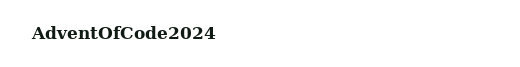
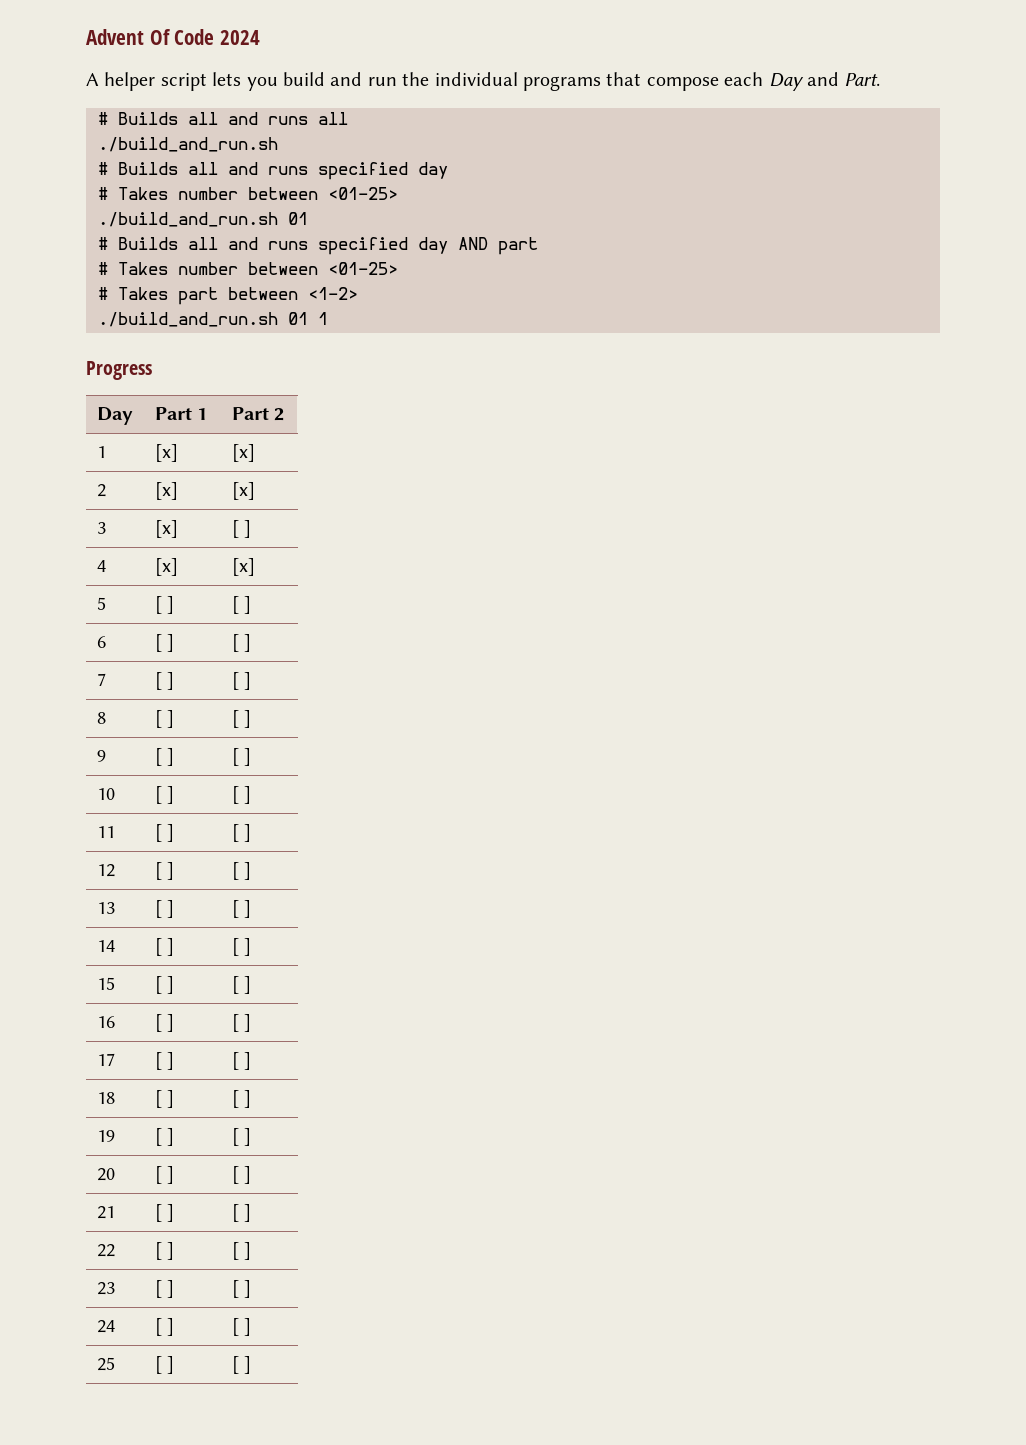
[31,26,216,39] AdventOfCode2024 -> [86,29,261,45] [86,72,881,91] [98,112,348,125] [98,137,278,152] [98,162,448,180] [98,187,398,200] [98,212,308,227] [98,237,538,255] [98,262,398,275] [98,287,358,305] [98,312,328,327] [86,361,152,380] [96,407,133,425] [154,407,208,420] [231,407,285,421] [96,446,106,458] [154,444,178,462] [231,444,255,462] [96,484,106,497] [154,482,178,500] [231,482,255,500] [96,522,106,534] [154,520,178,538] [231,520,252,538] [96,560,106,572] [154,558,178,576] [231,558,255,576] [96,597,106,610] [154,596,175,614] [231,596,252,614] [96,636,106,648] [154,634,175,652] [231,634,252,652] [96,673,106,686] [154,672,175,690] [231,672,252,690] [96,712,106,724] [154,710,175,728] [231,710,252,728] [96,750,106,762] [154,748,175,766] [231,748,252,766] [96,788,115,800] [154,786,175,804] [231,786,252,804] [96,826,115,838] [154,824,175,842] [231,824,252,842] [96,864,115,877] [154,862,175,880] [231,862,252,880] [96,902,115,914] [154,900,175,918] [231,900,252,918] [96,940,115,952] [154,938,175,956] [231,938,252,956] [96,977,115,990] [154,976,175,994] [231,976,252,994] [96,1016,115,1028] [154,1014,175,1032] [231,1014,252,1032] [96,1053,115,1066] [154,1052,175,1070] [231,1052,252,1070] [96,1092,115,1104] [154,1090,175,1108] [231,1090,252,1108] [96,1130,115,1142] [154,1128,175,1146] [231,1128,252,1146] [96,1168,115,1181] [154,1166,175,1184] [231,1166,252,1184] [96,1206,115,1219] [154,1204,175,1222] [231,1204,252,1222] [96,1244,115,1257] [154,1242,175,1260] [231,1242,252,1260] [96,1282,115,1295] [154,1280,175,1298] [231,1280,252,1298] [96,1320,115,1333] [154,1318,175,1336] [231,1318,252,1336] [96,1357,115,1371] [154,1356,175,1374] [231,1356,252,1374] Advent Of Code 2024 // A helper script lets you build and run the individual programs that compose each Day and Part. // # Builds all and runs all // ./build_and_run.sh // # Builds all and runs specified day // # Takes number between <01-25> // ./build_and_run.sh 01 // # Builds all and runs specified day AND part // # Takes number between <01-25> // # Takes part between <1-2> // ./build_and_run.sh 01 1 // Progress // Day | Part 1 | Part 2 // 1 | [x] | [x] // 2 | [x] | [x] // 3 | [x] | [ ] // 4 | [x] | [x] // 5 | [ ] | [ ] // 6 | [ ] | [ ] // 7 | [ ] | [ ] // 8 | [ ] | [ ] // 9 | [ ] | [ ] // 10 | [ ] | [ ] // 11 | [ ] | [ ] // 12 | [ ] | [ ] // 13 | [ ] | [ ] // 14 | [ ] | [ ] // 15 | [ ] | [ ] // 16 | [ ] | [ ] // 17 | [ ] | [ ] // 18 | [ ] | [ ] // 19 | [ ] | [ ] // 20 | [ ] | [ ] // 21 | [ ] | [ ] // 22 | [ ] | [ ] // 23 | [ ] | [ ] // 24 | [ ] | [ ] // 25 | [ ] | [ ]

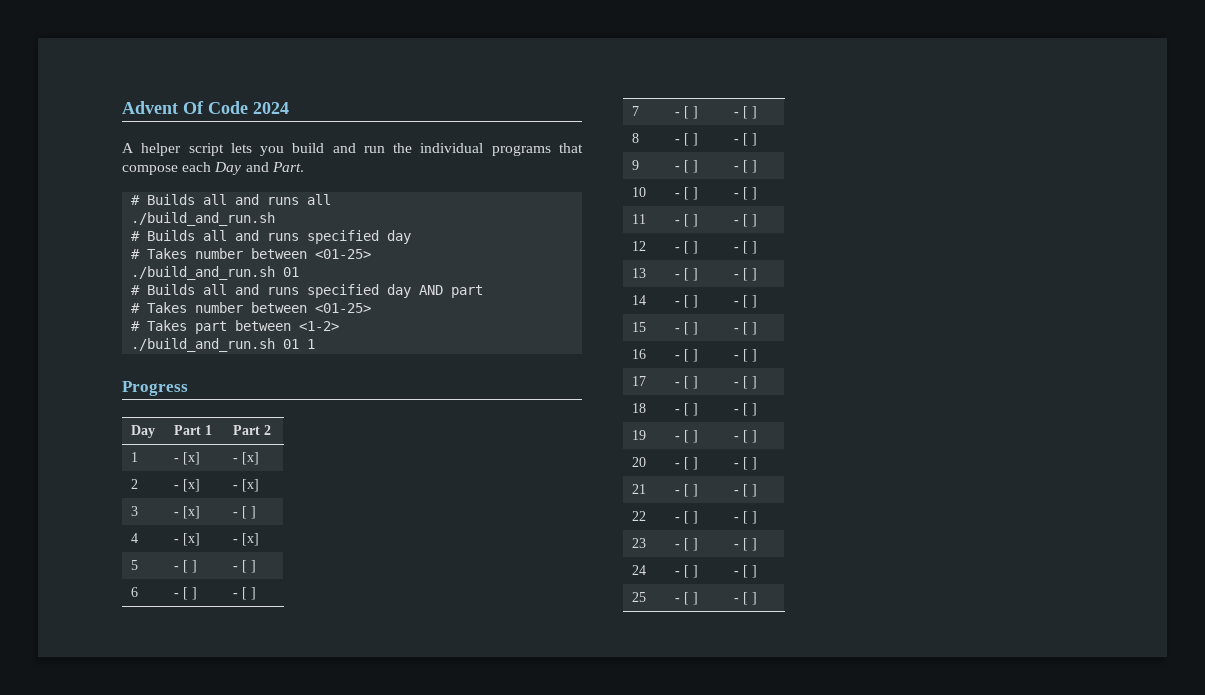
[154,444,178,462] [x] | -> [174,452,201,465] [233,458,239,462] - [x] | -
[154,482,178,500] [x] | -> [174,479,201,492] [233,485,239,489] - [x] | -
[154,520,178,538] [x] | -> [174,506,201,519] [233,512,239,516] - [x] | -
[154,558,178,576] [x] | -> [174,533,201,546] [233,539,239,543] - [x] | -
[154,596,175,614] [ ] | -> [174,560,198,573] [233,566,239,570] - [ ] | -
[154,634,175,652] [ ] | -> [174,587,198,600] [233,593,239,597] - [ ] | -
[154,672,175,690] [ ] | -> [675,106,699,119] [734,112,740,116] - [ ] | -
[154,710,175,728] [ ] | -> [675,133,699,146] [734,139,740,143] - [ ] | -
[154,748,175,766] [ ] | -> [675,160,699,173] [734,166,740,170] - [ ] | -
[154,786,175,804] [ ] | -> [675,187,699,200] [734,193,740,197] - [ ] | -
[154,824,175,842] [ ] | -> [675,214,699,227] [734,220,740,224] - [ ] | -
[154,862,175,880] [ ] | -> [675,241,699,254] [734,247,740,251] - [ ] | -
[154,900,175,918] [ ] | -> [675,268,699,281] [734,274,740,278] - [ ] | -
[154,938,175,956] [ ] | -> [675,295,699,308] [734,301,740,305] - [ ] | -
[154,976,175,994] [ ] | -> [675,322,699,335] [734,328,740,332] - [ ] | -
[154,1014,175,1032] [ ] | -> [675,349,699,362] [734,355,740,359] - [ ] | -
[154,1052,175,1070] [ ] | -> [675,376,699,389] [734,382,740,386] - [ ] | -
[154,1090,175,1108] [ ] | -> [675,403,699,416] [734,409,740,413] - [ ] | -
[154,1128,175,1146] [ ] | -> [675,430,699,443] [734,436,740,440] - [ ] | -
[154,1166,175,1184] [ ] | -> [675,457,699,470] [734,463,740,467] - [ ] | -
[154,1204,175,1222] [ ] | -> [675,484,699,497] [734,490,740,494] - [ ] | -
[154,1242,175,1260] [ ] | -> [675,511,699,524] [734,517,740,521] - [ ] | -
[154,1280,175,1298] [ ] | -> [675,538,699,551] [734,544,740,548] - [ ] | -
[154,1318,175,1336] [ ] | -> [675,565,699,578] [734,571,740,575] - [ ] | -
[154,1356,175,1374] [ ] | -> [675,592,699,605] [734,598,740,602] - [ ] | -

